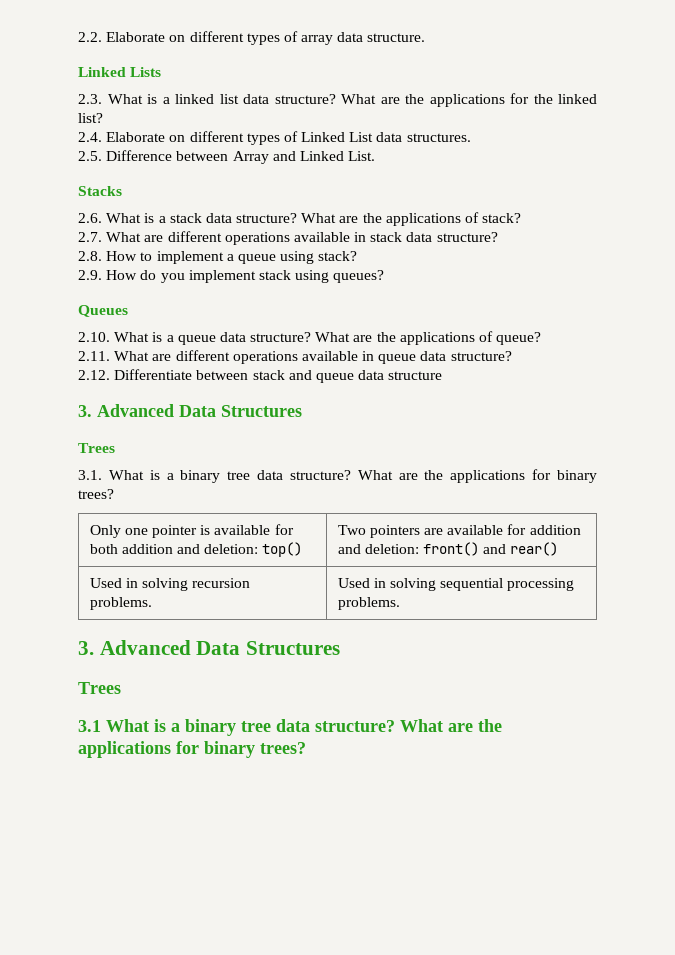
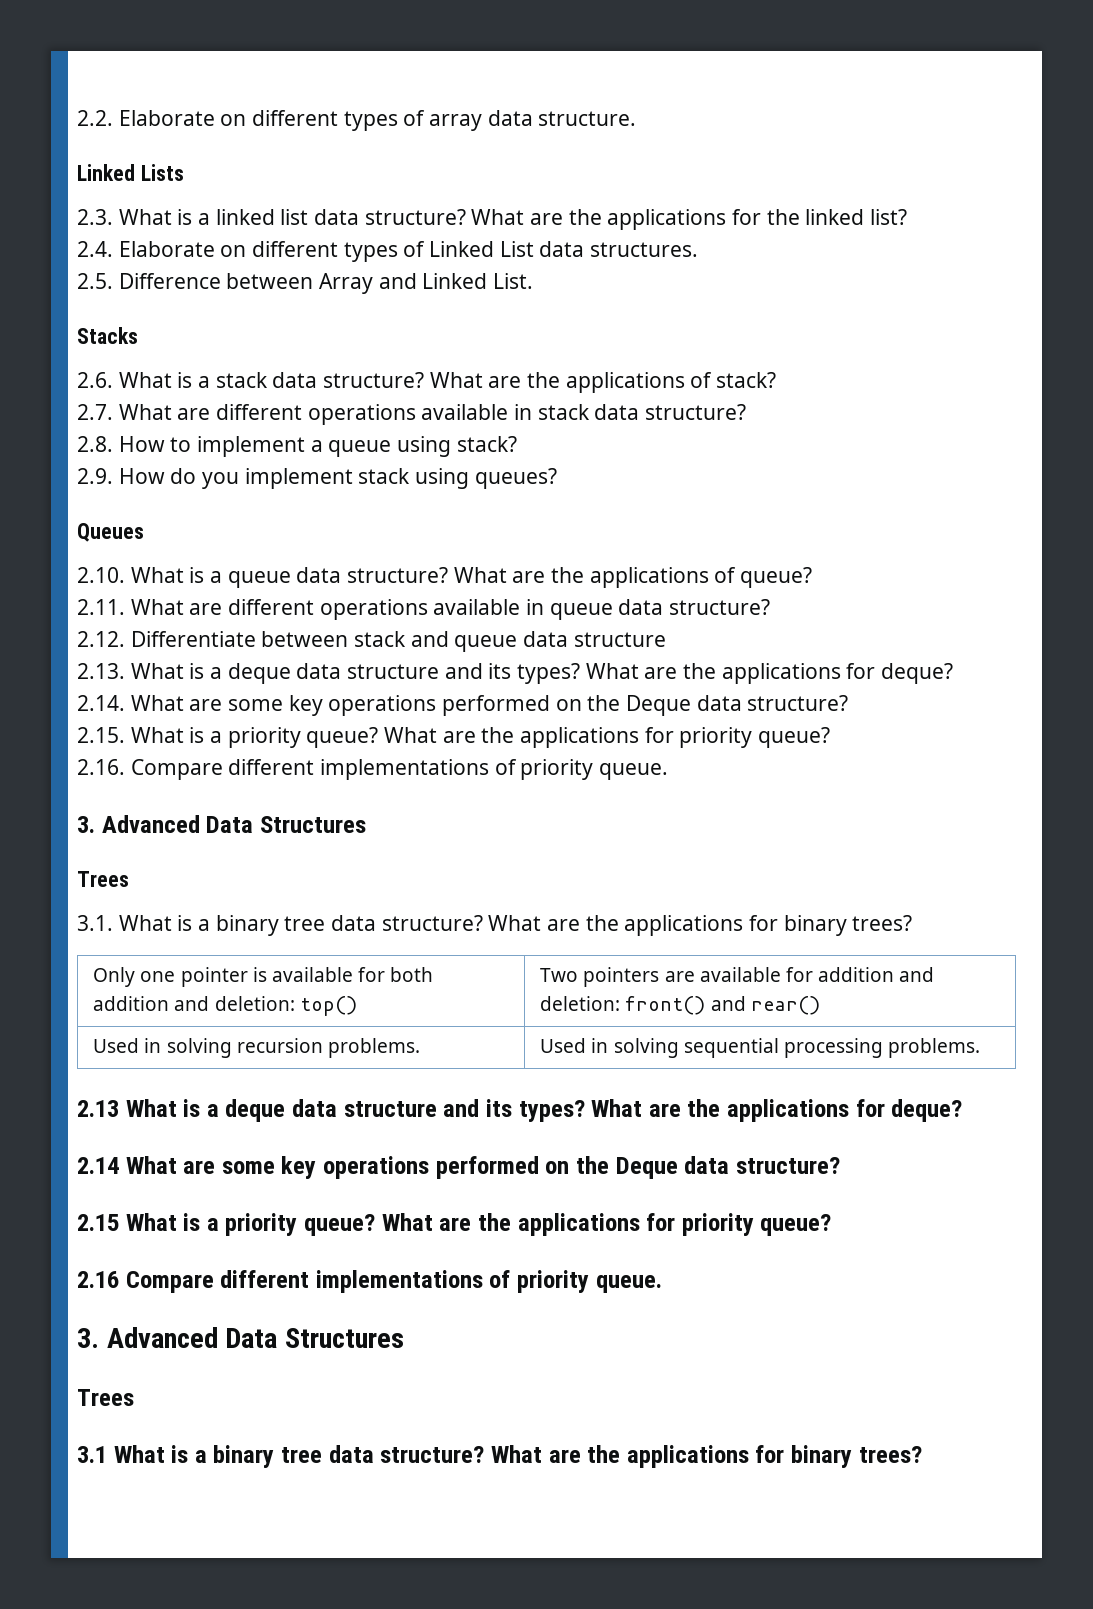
(443, 375) none -> [77,663,954,684] [77,695,849,716] [77,727,831,748] [77,759,669,780] // 2.13. What is a deque data structure and its types? What are the applications for deque? // 2.14. What are some key operations performed on the Deque data structure? // 2.15. What is a priority queue? What are the applications for priority queue? // 2.16. Compare different implementations of priority queue.
(400, 603) none -> [77,1099,963,1122] [77,1156,840,1179] [77,1213,832,1236] [77,1270,662,1293] // 2.13 What is a deque data structure and its types? What are the applications for deque? // 2.14 What are some key operations performed on the Deque data structure? // 2.15 What is a priority queue? What are the applications for priority queue? // 2.16 Compare different implementations of priority queue.

